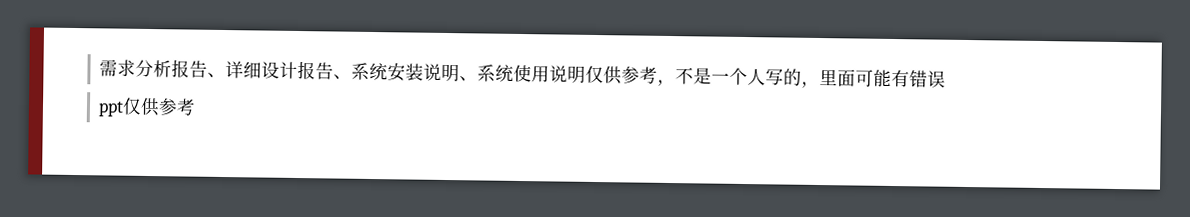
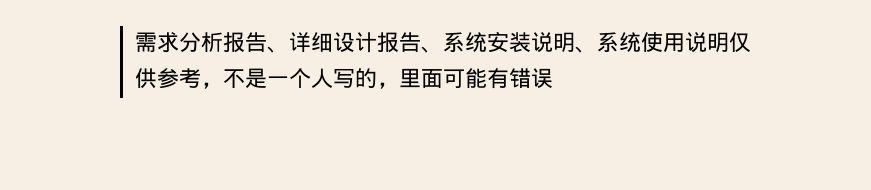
[98,97,197,117] // ppt仅供参考 -> (554, 78) none

